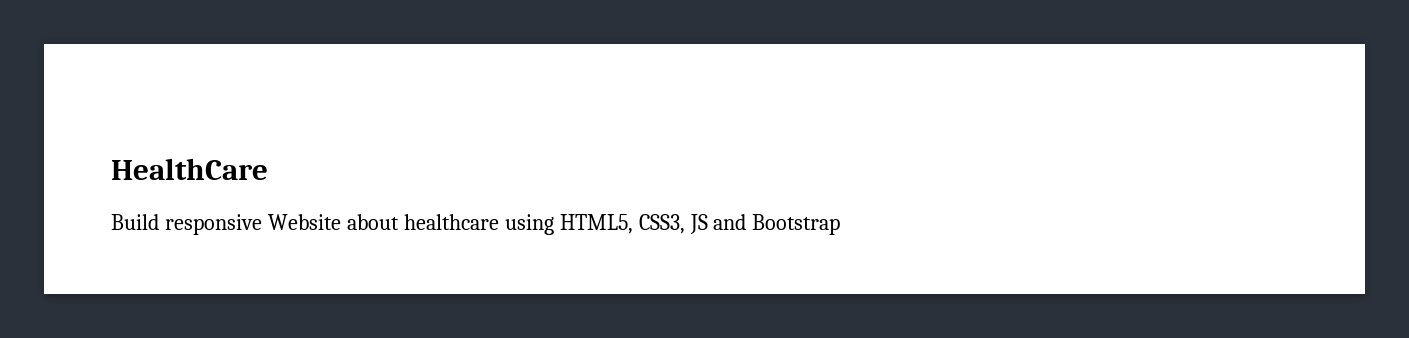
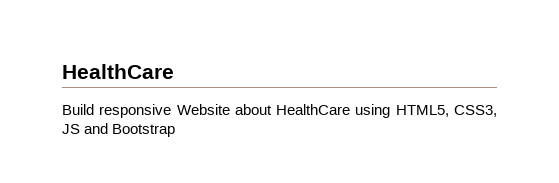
[403,214,499,230] healthcare -> [276,104,351,115] HealthCare

